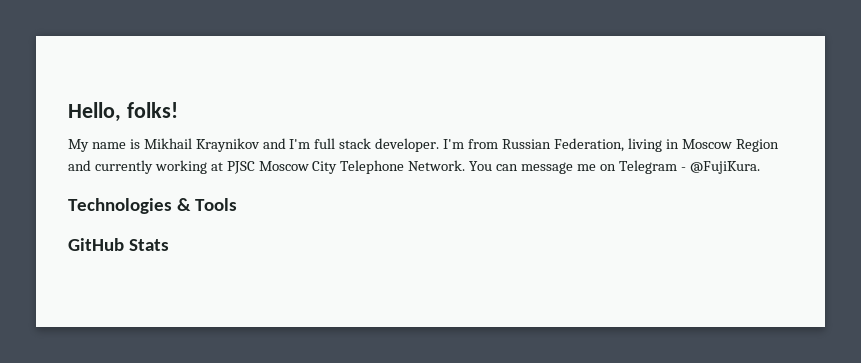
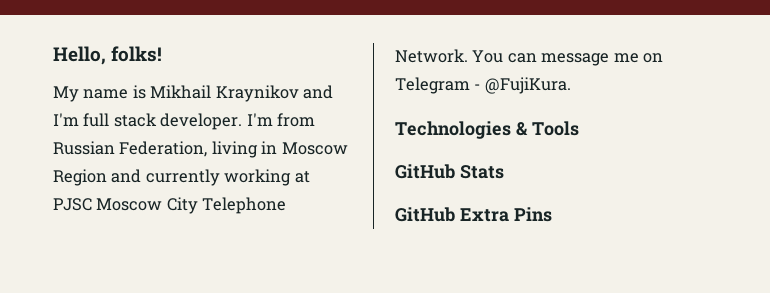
(170, 245) none -> [395,207,552,222] // GitHub Extra Pins

